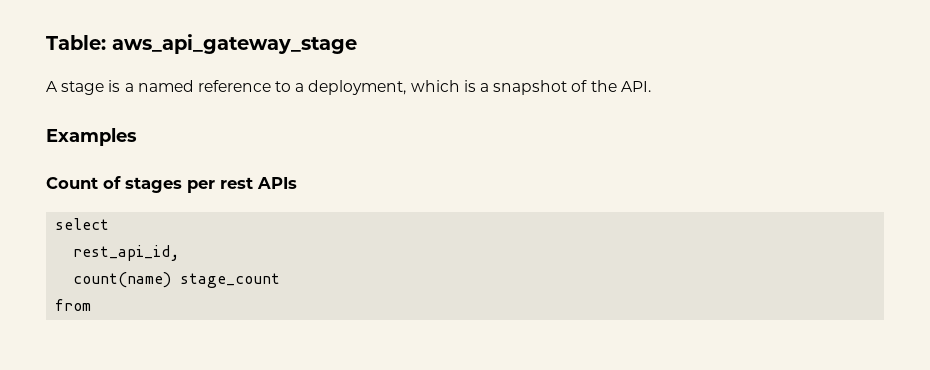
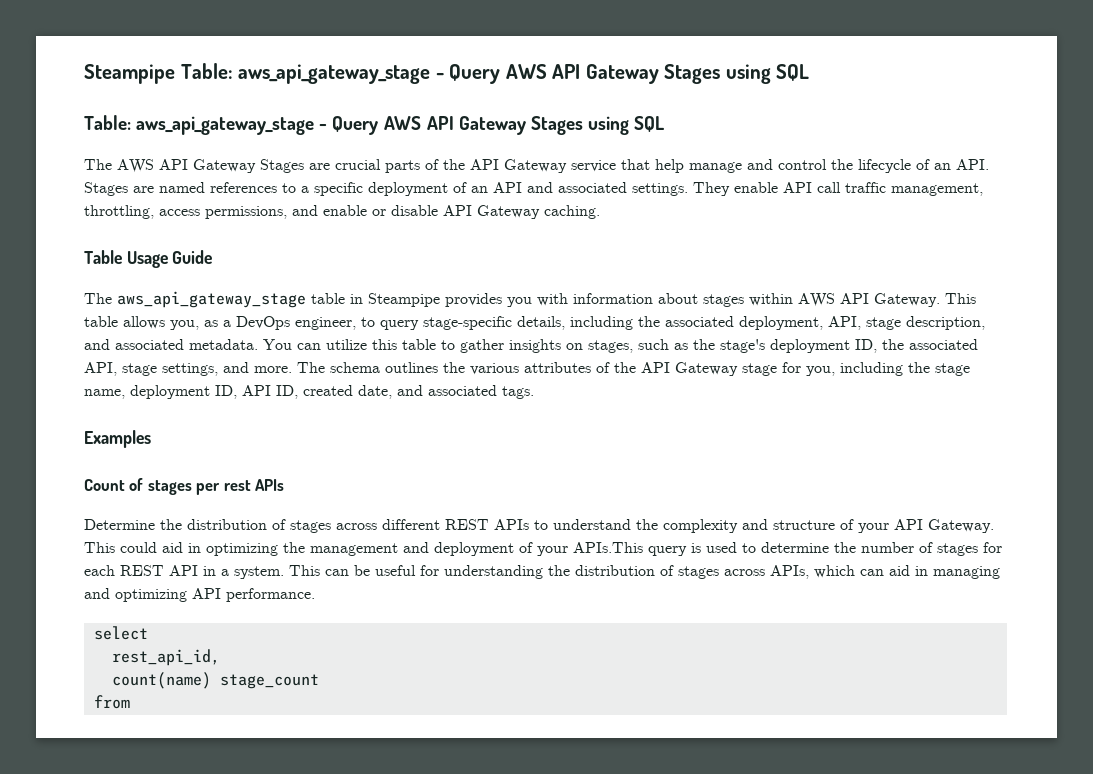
[46,34,357,54] [46,80,651,95] Table: aws_api_gateway_stage // A stage is a named reference to a deployment, which is a snapshot of the API. -> [84,63,810,84] [84,115,665,135] [84,159,989,173] [84,182,983,196] [84,205,600,219] [84,250,213,268] [84,291,976,308] [84,316,985,330] [84,339,978,353] [84,362,970,376] [84,385,534,399] Steampipe Table: aws_api_gateway_stage - Query AWS API Gateway Stages using SQL // Table: aws_api_gateway_stage - Query AWS API Gateway Stages using SQL // The AWS API Gateway Stages are crucial parts of the API Gateway service that help manage and control the lifecycle of an API. Stages are named references to a specific deployment of an API and associated settings. They enable API call traffic management, throttling, access permissions, and enable or disable API Gateway caching. // Table Usage Guide // The aws_api_gateway_stage table in Steampipe provides you with information about stages within AWS API Gateway. This table allows you, as a DevOps engineer, to query stage-specific details, including the associated deployment, API, stage description, and associated metadata. You can utilize this table to gather insights on stages, such as the stage's deployment ID, the associated API, stage settings, and more. The schema outlines the various attributes of the API Gateway stage for you, including the stage name, deployment ID, API ID, created date, and associated tags.
(297, 183) none -> [84,519,994,533] [84,542,1002,556] [84,565,1000,579] [84,588,315,602] // Determine the distribution of stages across different REST APIs to understand the complexity and structure of your API Gateway. This could aid in optimizing the management and deployment of your APIs.This query is used to determine the number of stages for each REST API in a system. This can be useful for understanding the distribution of stages across APIs, which can aid in managing and optimizing API performance.

